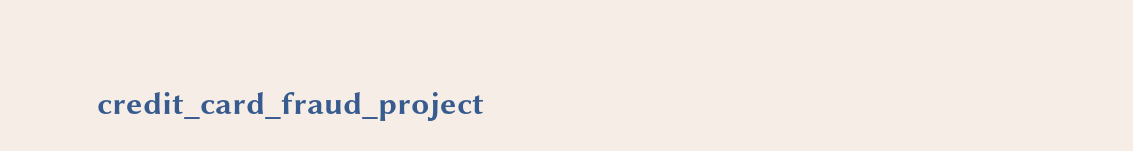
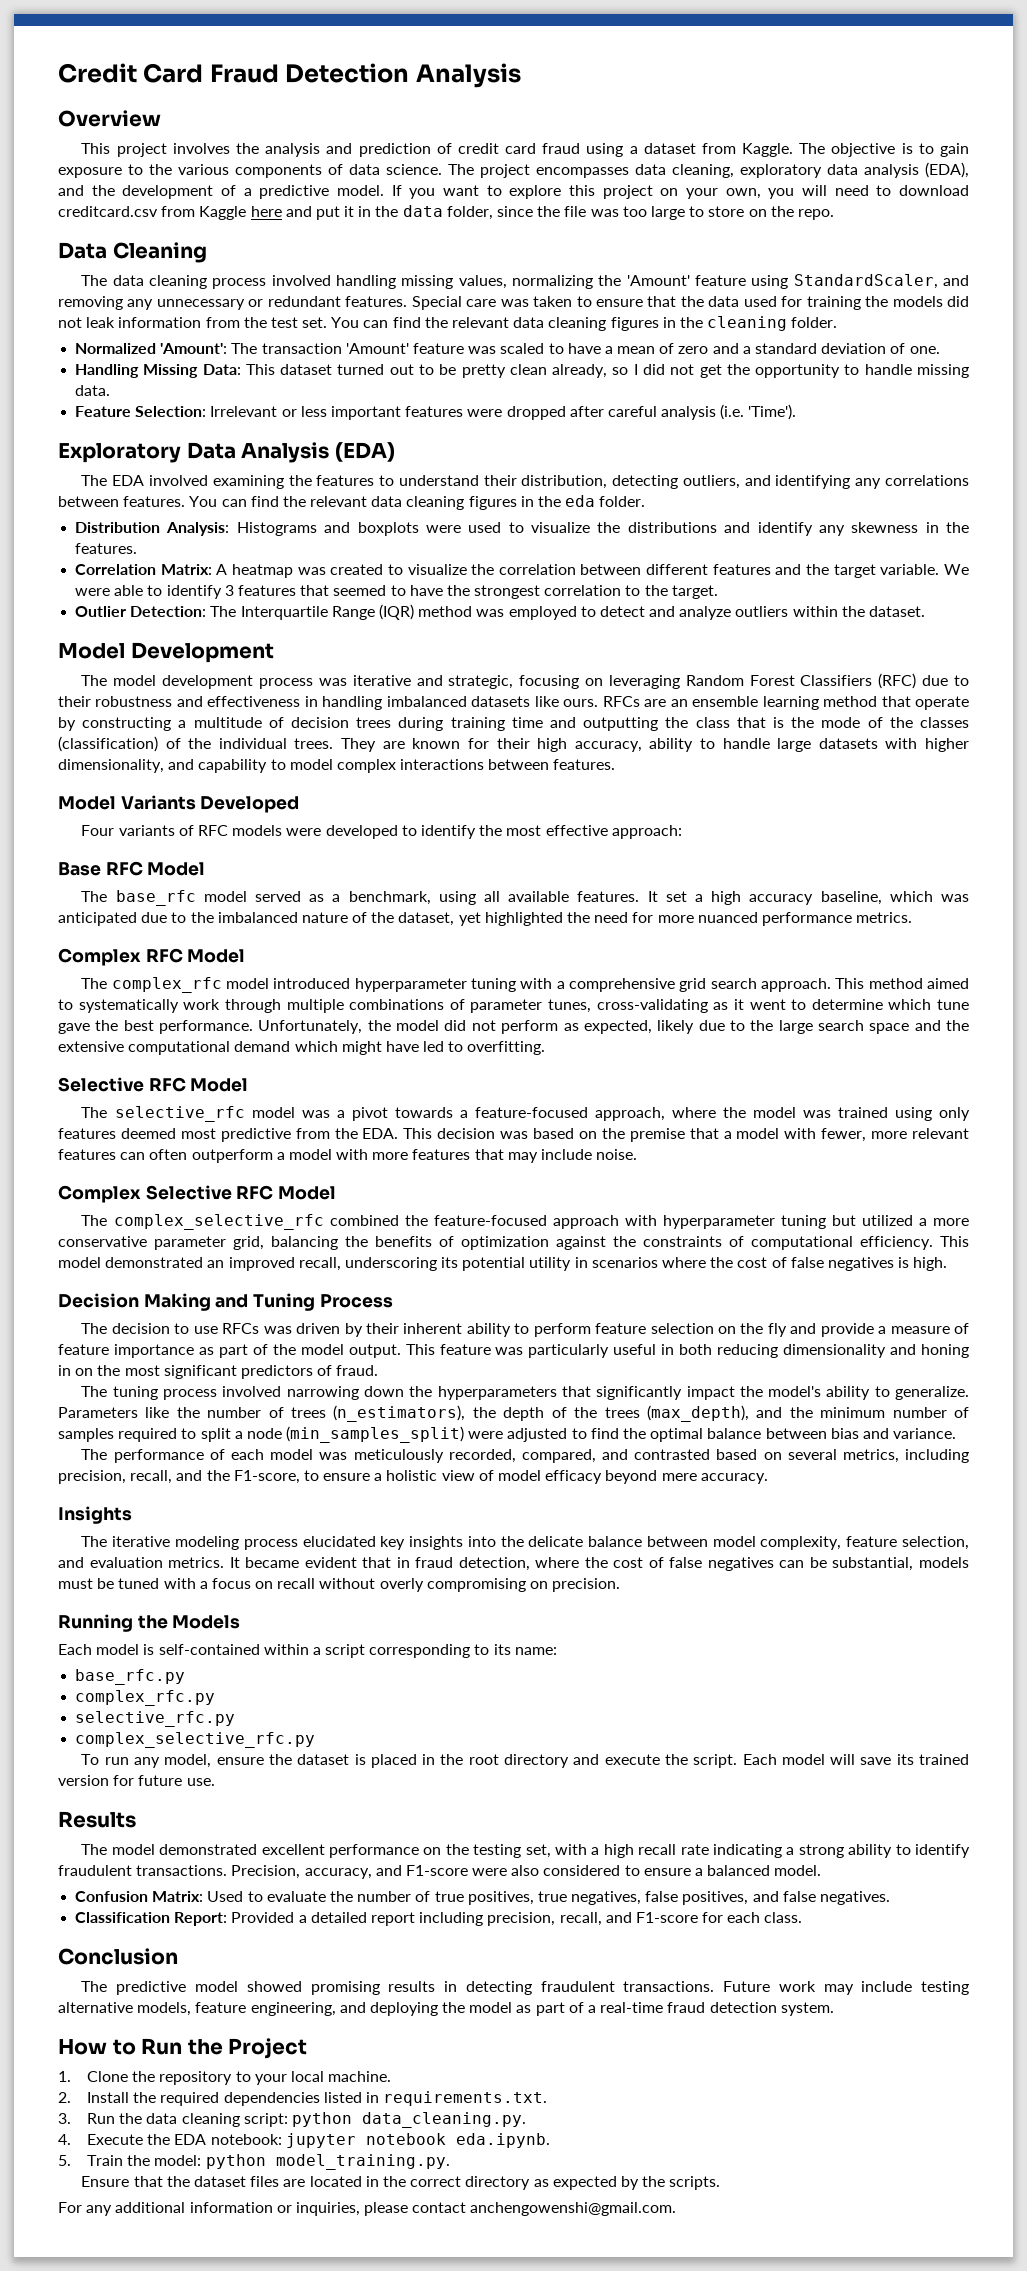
[97,92,484,121] credit_card_fraud_project -> [58,63,521,88] [58,110,161,127] [81,143,970,157] [58,162,969,178] [58,185,969,199] [58,205,834,220] [58,242,207,263] [81,274,969,289] [58,296,970,310] [58,316,838,331] [75,343,940,354] [75,364,969,378] [75,385,111,396] [75,404,797,420] [58,442,395,463] [81,475,969,489] [58,495,646,510] [75,522,970,536] [75,543,138,554] [75,564,969,578] [75,585,718,599] [75,604,926,620] [58,642,274,663] [81,673,970,689] [58,696,970,710] [58,717,970,731] [58,736,969,752] [58,759,616,773] [58,795,300,813] [81,825,682,839] [58,861,206,876] [81,890,969,906] [58,912,913,926] [58,948,246,966] [81,977,969,993] [58,999,969,1013] [58,1020,970,1034] [58,1041,546,1055] [58,1077,249,1092] [81,1106,971,1122] [58,1128,969,1142] [58,1149,638,1163] [58,1185,337,1203] [81,1214,969,1230] [58,1236,969,1250] [58,1257,948,1271] [58,1293,393,1311] [81,1323,970,1337] [58,1344,970,1358] [58,1365,379,1379] [81,1386,969,1400] [58,1405,969,1422] [58,1426,957,1443] [81,1449,969,1463] [58,1470,768,1484] [58,1506,132,1524] [81,1536,969,1550] [58,1557,969,1571] [58,1578,621,1592] [58,1614,241,1632] [58,1644,557,1658] [75,1669,186,1685] [75,1690,216,1706] [75,1711,236,1727] [75,1732,316,1748] [81,1754,970,1768] [58,1775,215,1786] [58,1811,136,1828] [81,1844,970,1858] [58,1865,822,1879] [75,1891,891,1905] [75,1912,803,1926] [58,1948,178,1965] [81,1981,969,1995] [58,2002,834,2016] [58,2038,308,2059] [58,2071,392,2085] [58,2091,548,2106] [58,2112,527,2128] [58,2133,550,2148] [58,2154,450,2170] [81,2176,721,2190] [58,2202,677,2216] Credit Card Fraud Detection Analysis // Overview // This project involves the analysis and prediction of credit card fraud using a dataset from Kaggle. The objective is to gain exposure to the various components of data science. The project encompasses data cleaning, exploratory data analysis (EDA), and the development of a predictive model. If you want to explore this project on your own, you will need to download creditcard.csv from Kaggle here and put it in the data folder, since the file was too large to store on the repo. // Data Cleaning // The data cleaning process involved handling missing values, normalizing the 'Amount' feature using StandardScaler, and removing any unnecessary or redundant features. Special care was taken to ensure that the data used for training the models did not leak information from the test set. You can find the relevant data cleaning figures in the cleaning folder. // Normalized 'Amount': The transaction 'Amount' feature was scaled to have a mean of zero and a standard deviation of one. // Handling Missing Data: This dataset turned out to be pretty clean already, so I did not get the opportunity to handle missing data. // Feature Selection: Irrelevant or less important features were dropped after careful analysis (i.e. 'Time'). // Exploratory Data Analysis (EDA) // The EDA involved examining the features to understand their distribution, detecting outliers, and identifying any correlations between features. You can find the relevant data cleaning figures in the eda folder. // Distribution Analysis: Histograms and boxplots were used to visualize the distributions and identify any skewness in the features. // Correlation Matrix: A heatmap was created to visualize the correlation between different features and the target variable. We were able to identify 3 features that seemed to have the strongest correlation to the target. // Outlier Detection: The Interquartile Range (IQR) method was employed to detect and analyze outliers within the dataset. // Model Development // The model development process was iterative and strategic, focusing on leveraging Random Forest Classifiers (RFC) due to their robustness and effectiveness in handling imbalanced datasets like ours. RFCs are an ensemble learning method that operate by constructing a multitude of decision trees during training time and outputting the class that is the mode of the classes (classification) of the individual trees. They are known for their high accuracy, ability to handle large datasets with higher dimensionality, and capability to model complex interactions between features. // Model Variants Developed // Four variants of RFC models were developed to identify the most effective approach: // Base RFC Model // The base_rfc model served as a benchmark, using all available features. It set a high accuracy baseline, which was anticipated due to the imbalanced nature of the dataset, yet highlighted the need for more nuanced performance metrics. // Complex RFC Model // The complex_rfc model introduced hyperparameter tuning with a comprehensive grid search approach. This method aimed to systematically work through multiple combinations of parameter tunes, cross-validating as it went to determine which tune gave the best performance. Unfortunately, the model did not perform as expected, likely due to the large search space and the extensive computational demand which might have led to overfitting. // Selective RFC Model // The selective_rfc model was a pivot towards a feature-focused approach, where the model was trained using only features deemed most predictive from the EDA. This decision was based on the premise that a model with fewer, more relevant features can often outperform a model with more features that may include noise. // Complex Selective RFC Model // The complex_selective_rfc combined the feature-focused approach with hyperparameter tuning but utilized a more conservative parameter grid, balancing the benefits of optimization against the constraints of computational efficiency. This model demonstrated an improved recall, underscoring its potential utility in scenarios where the cost of false negatives is high. // Decision Making and Tuning Process // The decision to use RFCs was driven by their inherent ability to perform feature selection on the fly and provide a measure of feature importance as part of the model output. This feature was particularly useful in both reducing dimensionality and honing in on the most significant predictors of fraud. // The tuning process involved narrowing down the hyperparameters that significantly impact the model's ability to generalize. Parameters like the number of trees (n_estimators), the depth of the trees (max_depth), and the minimum number of samples required to split a node (min_samples_split) were adjusted to find the optimal balance between bias and variance. // The performance of each model was meticulously recorded, compared, and contrasted based on several metrics, including precision, recall, and the F1-score, to ensure a holistic view of model efficacy beyond mere accuracy. // Insights // The iterative modeling process elucidated key insights into the delicate balance between model complexity, feature selection, and evaluation metrics. It became evident that in fraud detection, where the cost of false negatives can be substantial, models must be tuned with a focus on recall without overly compromising on precision. // Running the Models // Each model is self-contained within a script corresponding to its name: // base_rfc.py // complex_rfc.py // selective_rfc.py // complex_selective_rfc.py // To run any model, ensure the dataset is placed in the root directory and execute the script. Each model will save its trained version for future use. // Results // The model demonstrated excellent performance on the testing set, with a high recall rate indicating a strong ability to identify fraudulent transactions. Precision, accuracy, and F1-score were also considered to ensure a balanced model. // Confusion Matrix: Used to evaluate the number of true positives, true negatives, false positives, and false negatives. // Classification Report: Provided a detailed report including precision, recall, and F1-score for each class. // Conclusion // The predictive model showed promising results in detecting fraudulent transactions. Future work may include testing alternative models, feature engineering, and deploying the model as part of a real-time fraud detection system. // How to Run the Project // 1. Clone the repository to your local machine. // 2. Install the required dependencies listed in requirements.txt. // 3. Run the data cleaning script: python data_cleaning.py. // 4. Execute the EDA notebook: jupyter notebook eda.ipynb. // 5. Train the model: python model_training.py. // Ensure that the dataset files are located in the correct directory as expected by the scripts. // For any additional information or inquiries, please contact anchengowenshi@gmail.com.

